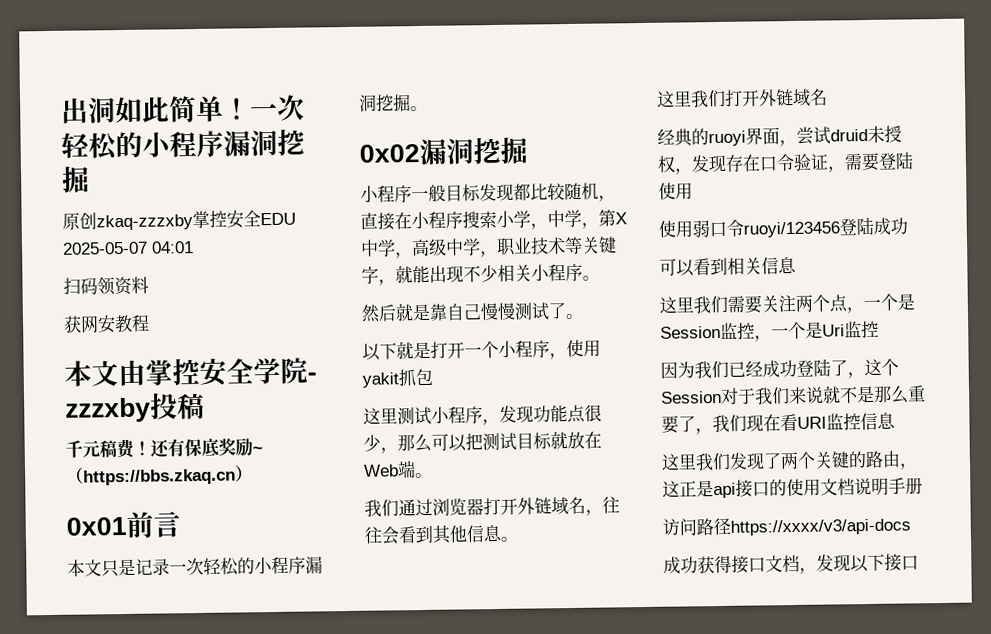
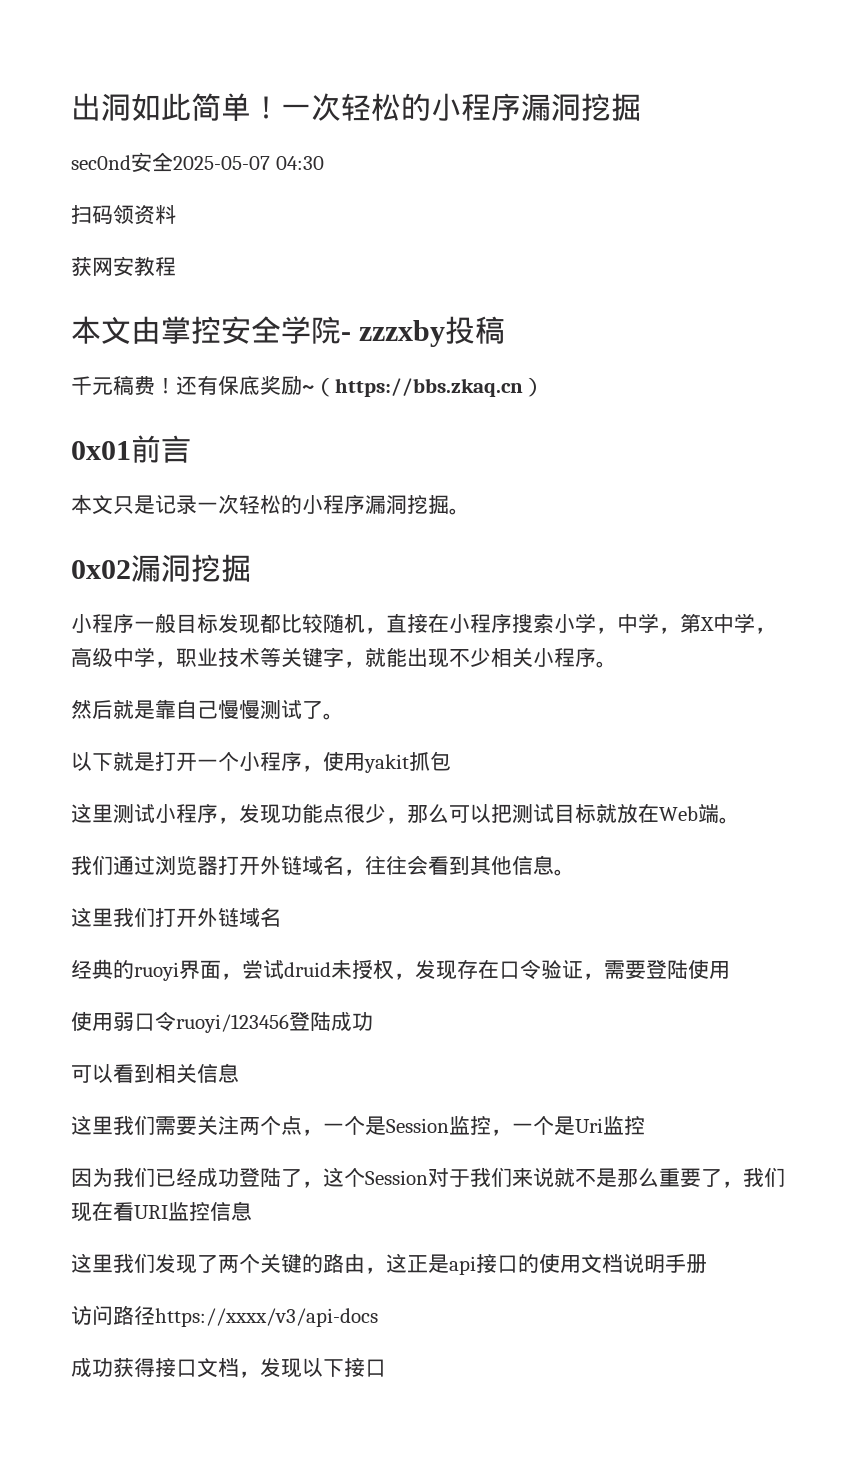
[62,210,296,231] [62,241,194,255] 原创zkaq-zzzxby掌控安全EDU 2025-05-07 04:01 -> [71,152,324,172] sec0nd安全2025-05-07 04:30

